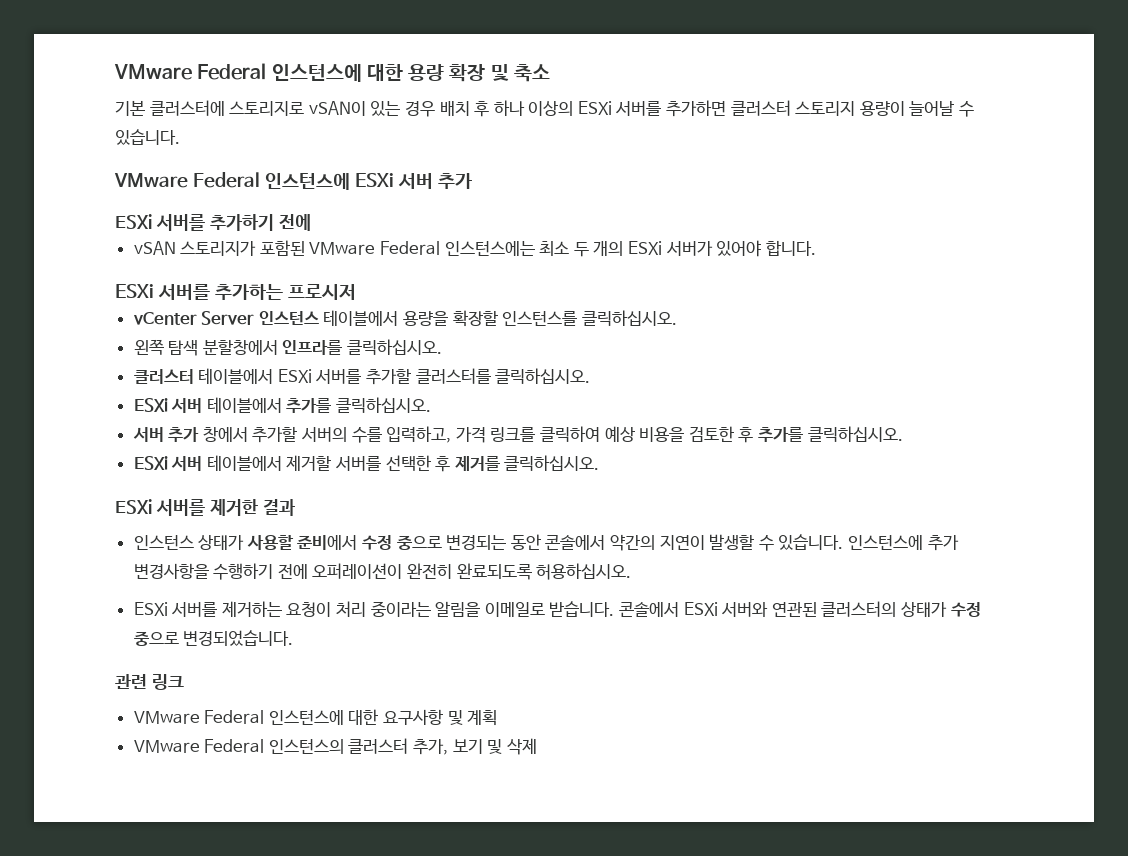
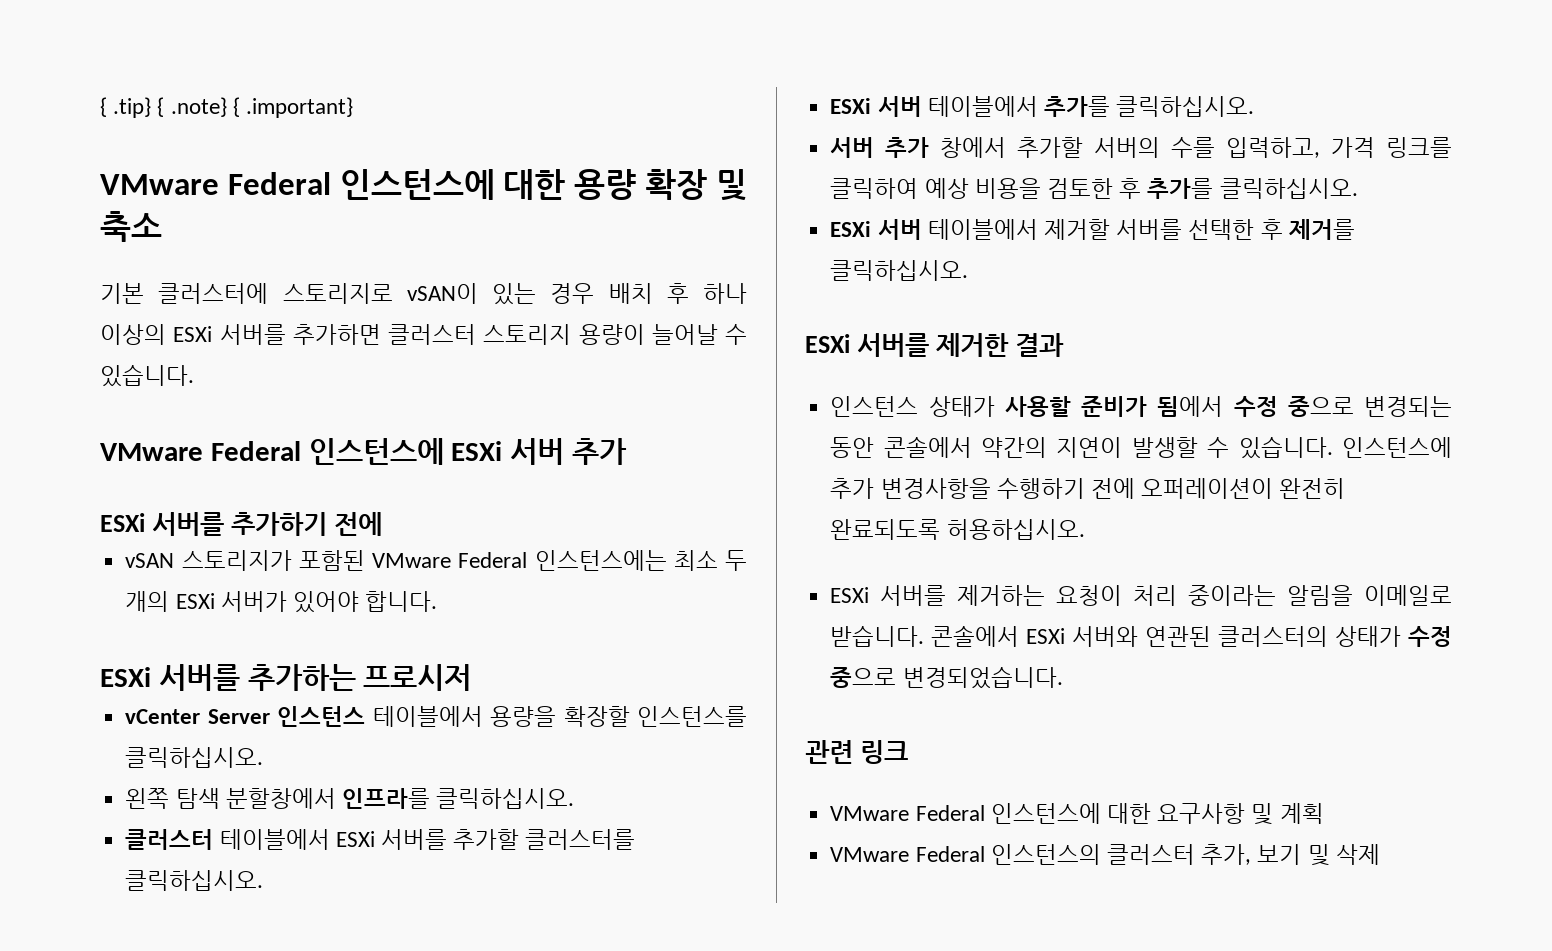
(114, 72) none -> [100,97,354,118] { .tip} { .note} { .important} //
[297,535,358,550] 준비에서 -> [1081,396,1224,417] 준비가 됨에서

